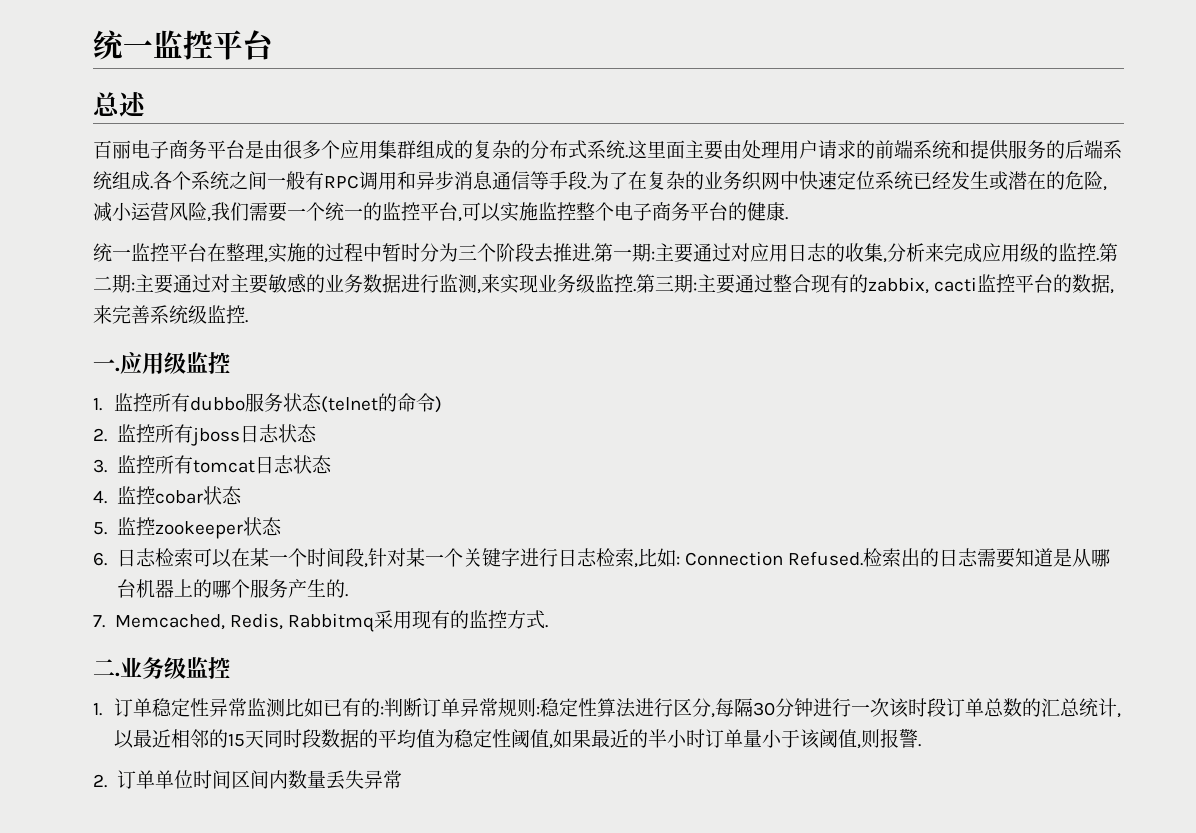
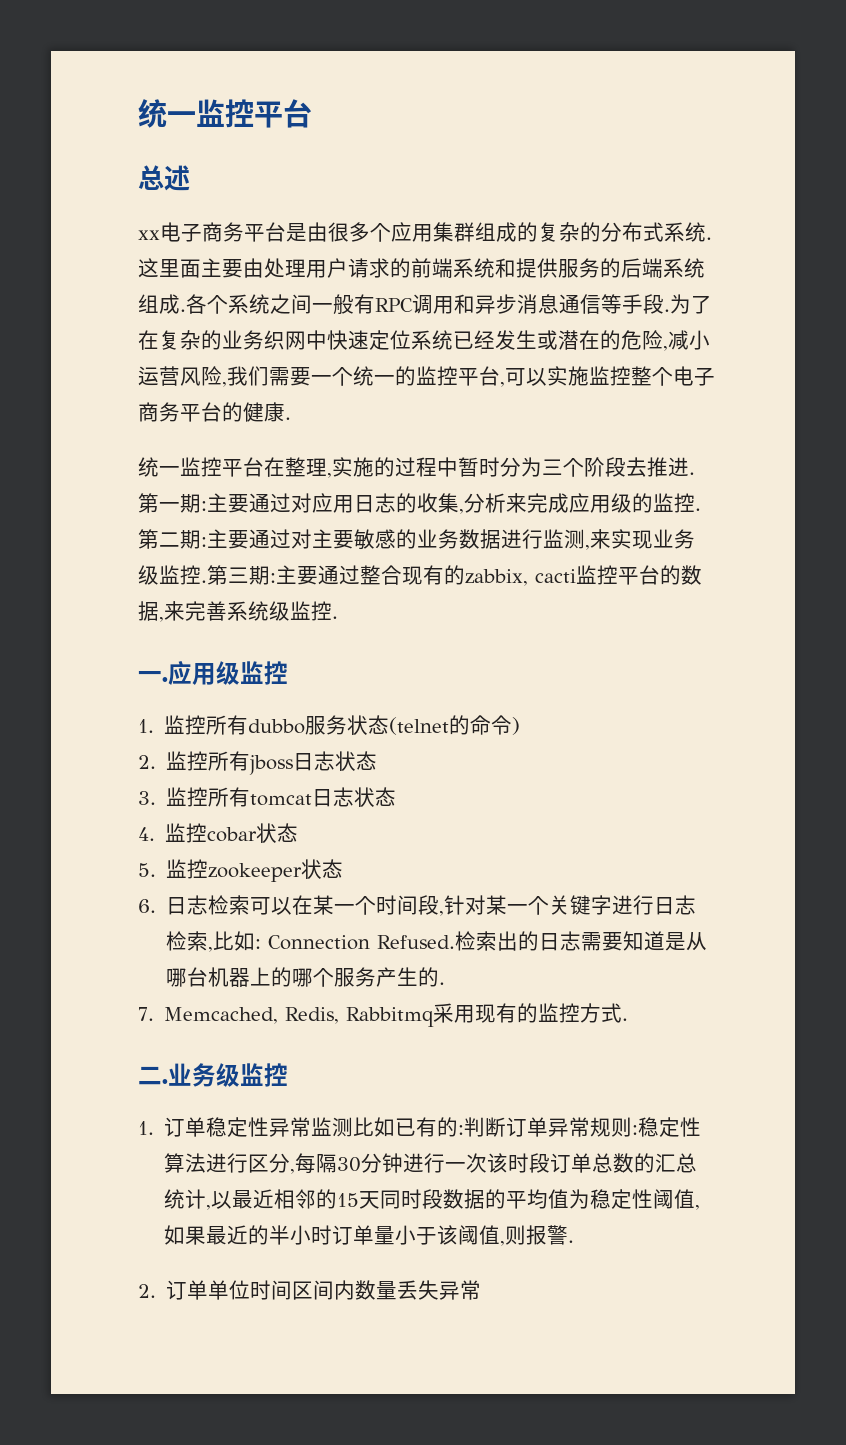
[93,140,131,159] 百丽 -> [138,230,160,240] xx

